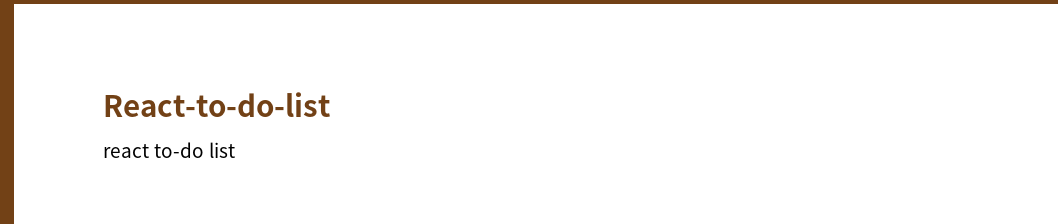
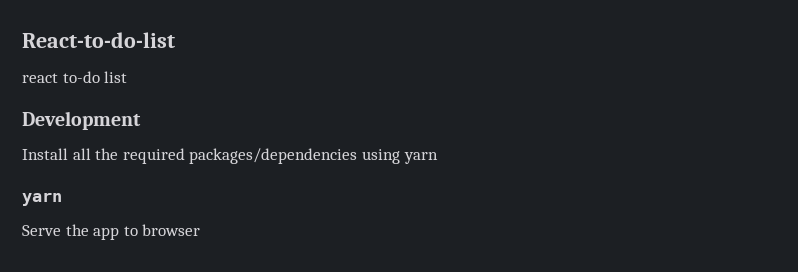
(236, 150) none -> [22,111,141,130] [22,148,438,164] [22,193,62,206] [22,224,201,240] // Development // Install all the required packages/dependencies using yarn // yarn // Serve the app to browser

